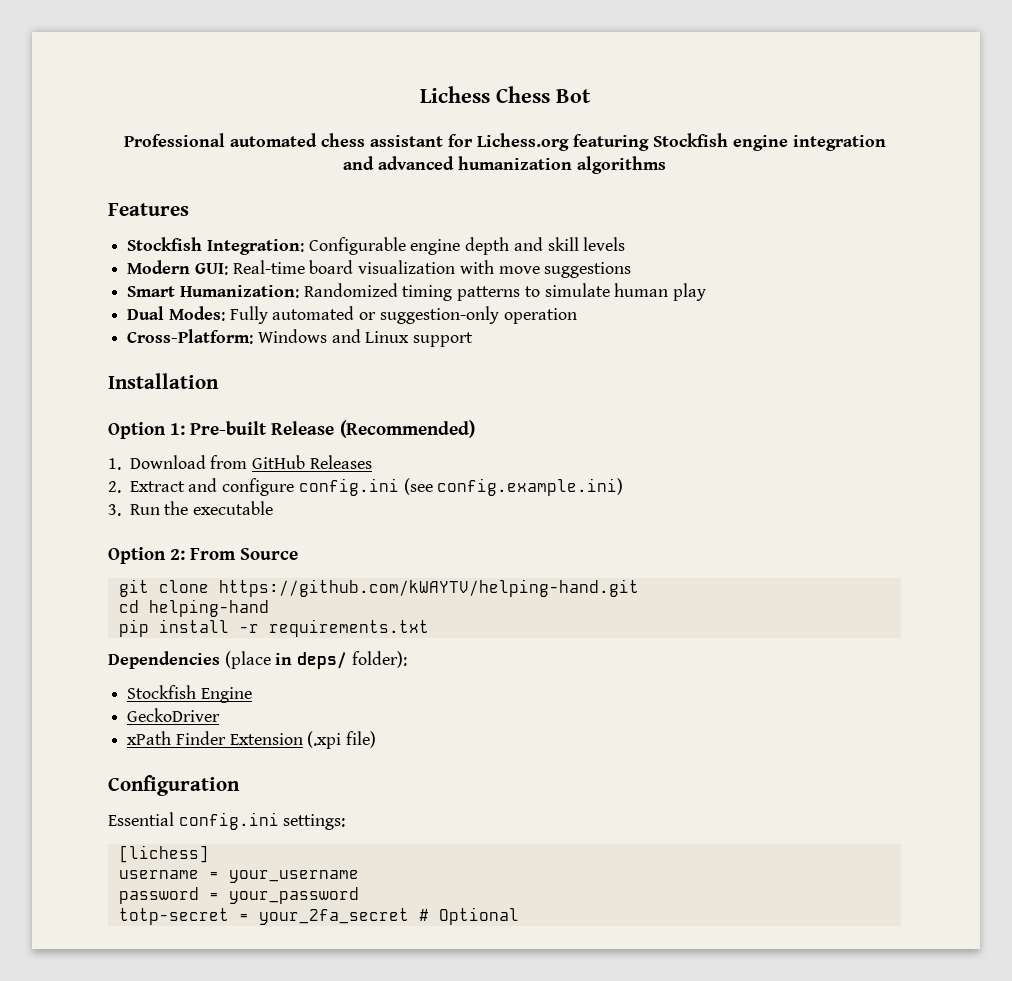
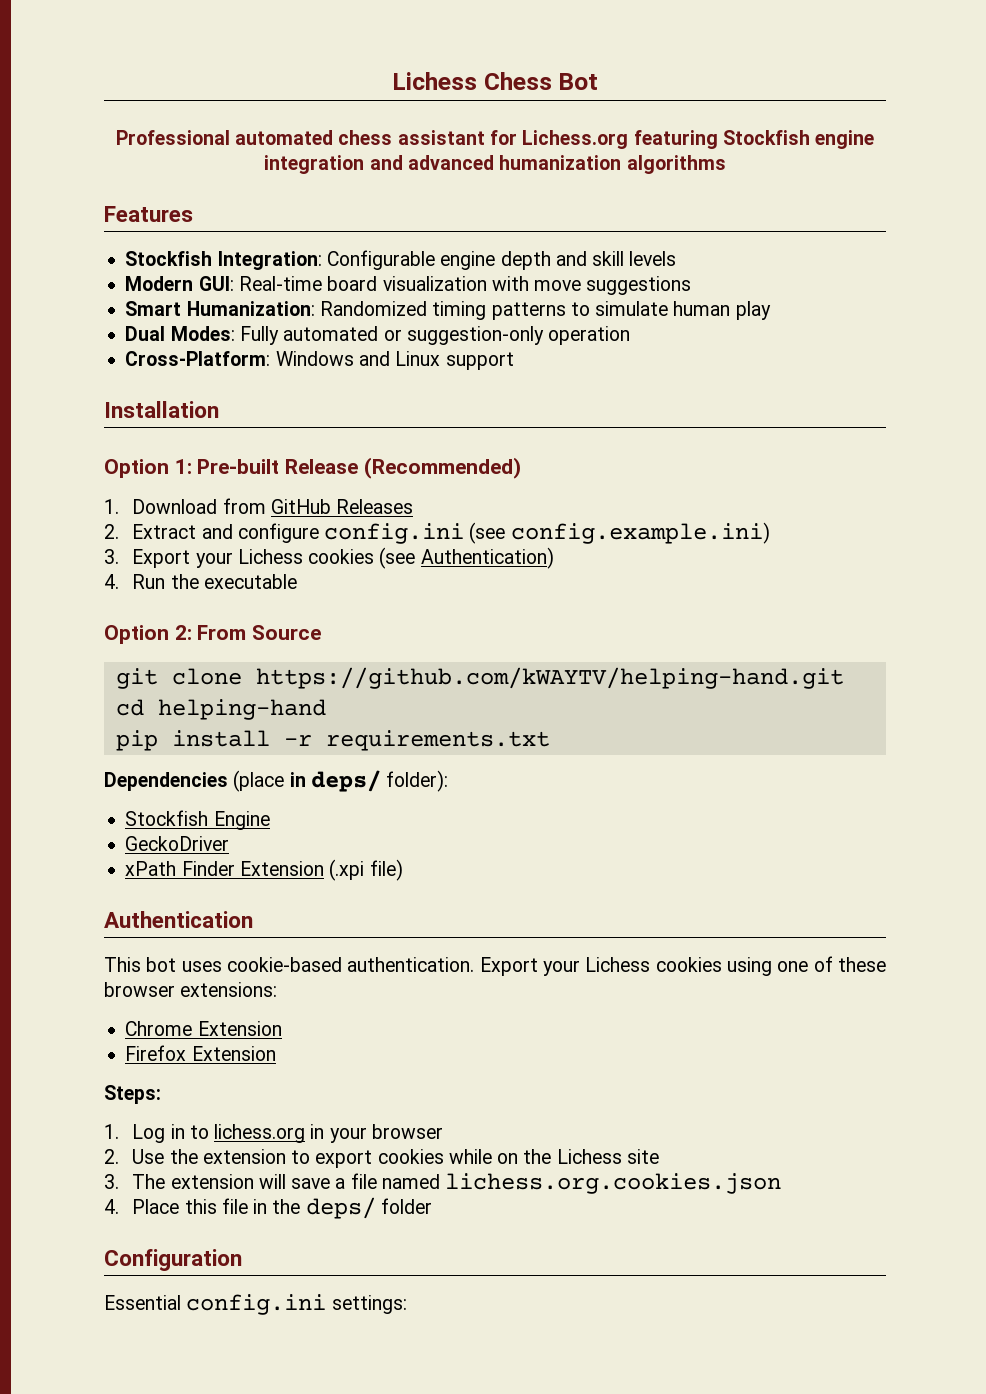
(121, 510) none -> [132,547,554,569] [104,574,119,589] Export your Lichess cookies (see Authentication) // 4.
[108,775,240,796] [108,812,346,830] [118,845,209,863] [118,870,359,883] [118,887,359,904] [118,907,519,925] Configuration // Essential config.ini settings: // [lichess] // username = your_username // password = your_password // totp-secret = your_2fa_secret # Optional -> [104,911,253,928] [104,956,887,976] [104,982,278,997] [125,1021,282,1036] [125,1045,276,1061] [104,1085,161,1104] [104,1124,443,1143] [104,1149,659,1168] [104,1173,782,1194] [104,1197,432,1219] [104,1249,242,1271] [104,1294,407,1315] Authentication // This bot uses cookie-based authentication. Export your Lichess cookies using one of these browser extensions: // Chrome Extension // Firefox Extension // Steps: // 1. Log in to lichess.org in your browser // 2. Use the extension to export cookies while on the Lichess site // 3. The extension will save a file named lichess.org.cookies.json // 4. Place this file in the deps/ folder // Configuration // Essential config.ini settings:

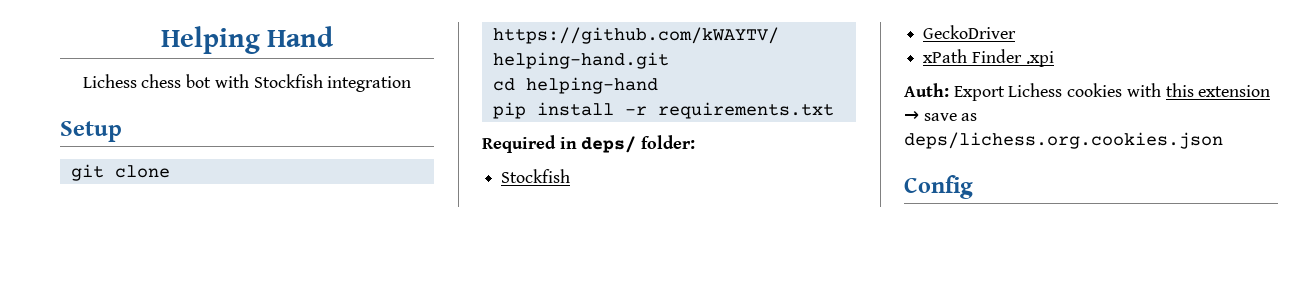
[391,72,599,90] [115,130,875,149] [264,155,726,174] [104,206,193,222] [125,250,677,270] [125,276,692,295] [125,301,771,320] [125,326,631,345] [125,351,514,370] [104,401,219,418] [104,457,521,479] [104,498,414,514] [104,522,770,544] [104,547,554,569] [104,574,297,589] [104,625,322,644] Lichess Chess Bot // Professional automated chess assistant for Lichess.org featuring Stockfish engine integration and advanced humanization algorithms // Features // Stockfish Integration: Configurable engine depth and skill levels // Modern GUI: Real-time board visualization with move suggestions // Smart Humanization: Randomized timing patterns to simulate human play // Dual Modes: Fully automated or suggestion-only operation // Cross-Platform: Windows and Linux support // Installation // Option 1: Pre-built Release (Recommended) // 1. Download from GitHub Releases // 2. Extract and configure config.ini (see config.example.ini) // 3. Export your Lichess cookies (see Authentication) // 4. Run the executable // Option 2: From Source -> [160,26,335,54] [82,74,412,92] [60,121,122,142] Helping Hand // Lichess chess bot with Stockfish integration // Setup
[104,770,285,792] Dependencies (place -> [482,135,556,153] Required
[386,770,449,792] [125,810,270,830] folder): // Stockfish Engine -> [641,135,696,149] [501,169,571,183] folder: // Stockfish
[239,859,403,881] [104,911,253,928] [104,956,887,976] [104,982,278,997] [125,1021,282,1036] [125,1045,276,1061] [104,1085,161,1104] [104,1124,443,1143] [104,1149,659,1168] [104,1173,782,1194] [104,1197,432,1219] [104,1249,242,1271] [104,1294,407,1315] Extension (.xpi file) // Authentication // This bot uses cookie-based authentication. Export your Lichess cookies using one of these browser extensions: // Chrome Extension // Firefox Extension // Steps: // 1. Log in to lichess.org in your browser // 2. Use the extension to export cookies while on the Lichess site // 3. The extension will save a file named lichess.org.cookies.json // 4. Place this file in the deps/ folder // Configuration // Essential config.ini settings: -> [1025,51,1054,67] [904,83,1271,101] [904,111,978,121] [904,132,1223,149] [904,175,973,199] .xpi // Auth: Export Lichess cookies with this extension → save as deps/lichess.org.cookies.json // Config

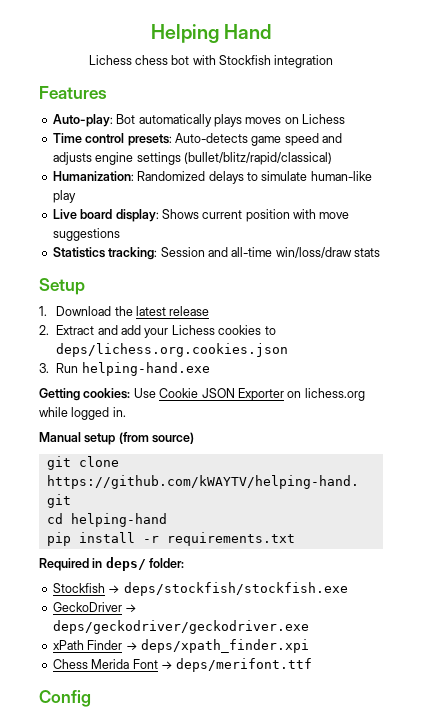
[60,121,122,142] Setup -> [39,86,107,99] [52,114,345,127] [52,133,342,146] [52,152,332,165] [52,171,372,184] [52,190,76,203] [52,209,350,222] [52,228,120,241] [52,247,380,260] [39,278,85,295] [39,306,210,316] [39,325,276,338] [56,343,289,357] [39,362,210,376] [39,388,365,401] [39,407,126,420] [39,432,195,445] Features // Auto-play: Bot automatically plays moves on Lichess // Time control presets: Auto-detects game speed and adjusts engine settings (bullet/blitz/rapid/classical) // Humanization: Randomized delays to simulate human-like play // Live board display: Shows current position with move suggestions // Statistics tracking: Session and all-time win/loss/draw stats // Setup // 1. Download the latest release // 2. Extract and add your Lichess cookies to deps/lichess.org.cookies.json // 3. Run helping-hand.exe // Getting cookies: Use Cookie JSON Exporter on lichess.org while logged in. // Manual setup (from source)
(571, 176) none -> [108,582,348,596] → deps/stockfish/stockfish.exe
(1017, 32) none -> [125,604,138,612] [52,620,309,634] → deps/geckodriver/geckodriver.exe
[1025,51,1054,67] [904,83,1271,101] [904,111,978,121] [904,132,1223,149] .xpi // Auth: Export Lichess cookies with this extension → save as deps/lichess.org.cookies.json -> [125,639,309,653] [52,658,313,672] → deps/xpath_finder.xpi // Chess Merida Font → deps/merifont.ttf

